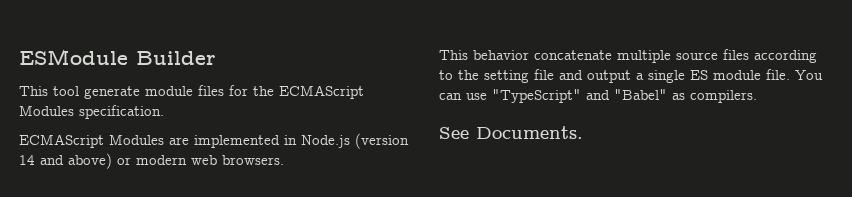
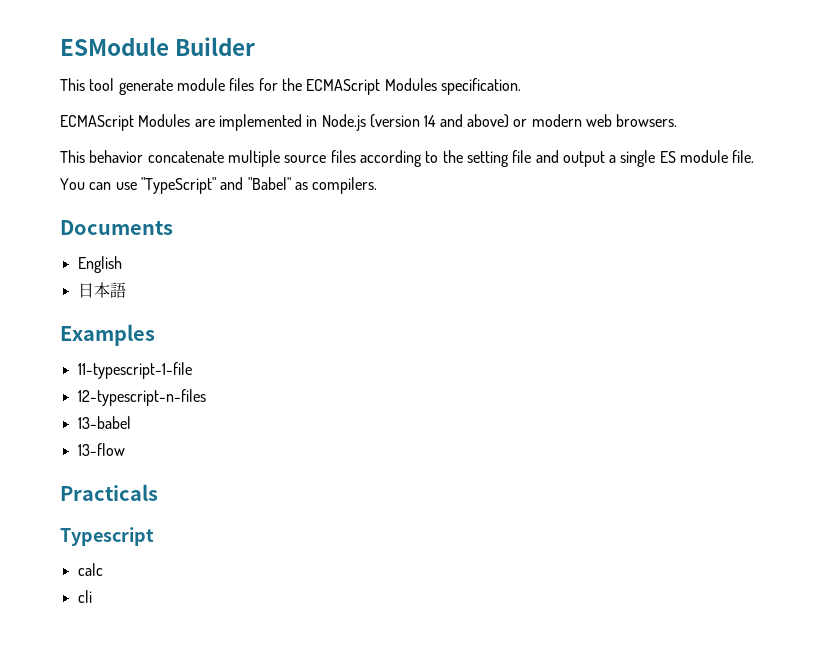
[439,126,583,139] See Documents. -> [60,220,173,235] [77,256,122,273] [77,282,126,298] [60,324,155,346] [77,362,192,379] [77,389,206,406] [77,416,131,429] [77,443,125,456] [60,484,158,501] [60,527,154,546] [77,563,103,576] [77,590,92,603] Documents // English // 日本語 // Examples // 11-typescript-1-file // 12-typescript-n-files // 13-babel // 13-flow // Practicals // Typescript // calc // cli

